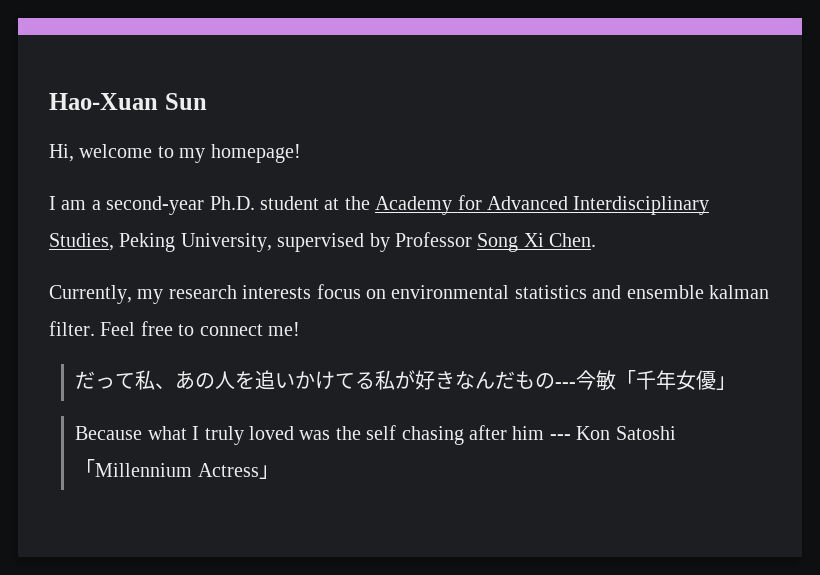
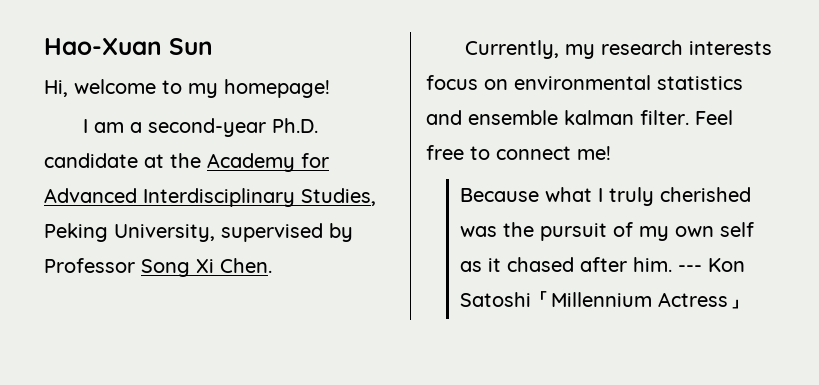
[260,196,319,210] student -> [44,153,138,168] candidate
[75,370,737,391] // だって私、あの人を追いかけてる私が好きなんだもの---今敏「千年女優」 -> (611, 153) none
[249,426,295,440] loved -> [659,187,751,202] cherished
[366,425,545,445] self chasing after him -> [539,222,754,241] [459,257,672,272] pursuit of my own self as it chased after him.

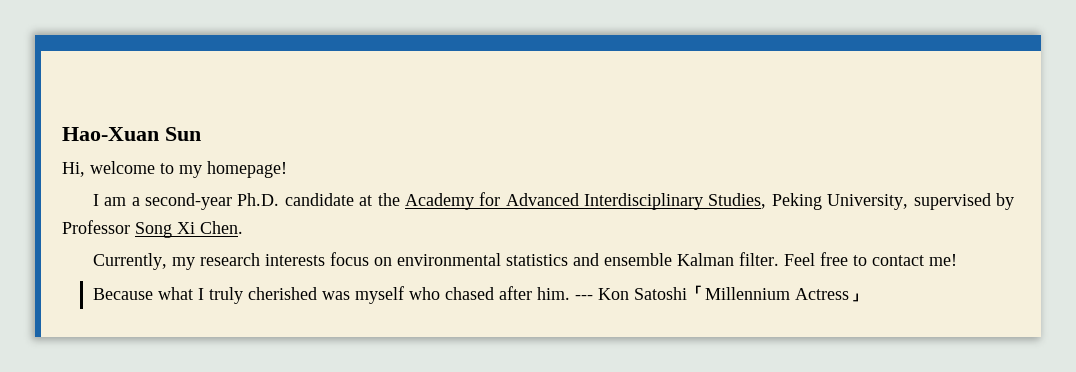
[564,110,634,125] kalman -> [676,253,734,266] Kalman
[496,146,571,160] connect -> [871,255,924,266] contact
[502,222,754,241] [459,258,501,272] the pursuit of my own self as it -> [354,286,440,304] myself who

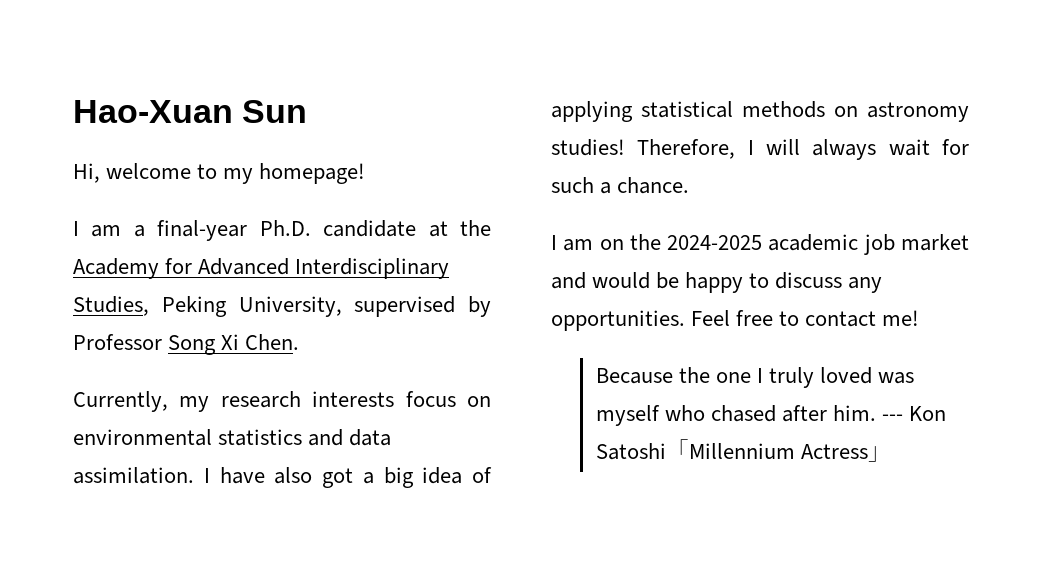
[145,193,233,210] second-year -> [157,220,248,241] final-year
[603,252,779,266] ensemble Kalman filter. -> [349,429,392,446] [73,467,492,488] [551,101,969,122] [551,139,969,160] [551,177,690,194] [551,234,969,255] [551,272,883,293] [551,310,685,331] data assimilation. I have also got a big idea of applying statistical methods on astronomy studies! Therefore, I will always wait for such a chance. // I am on the 2024-2025 academic job market and would be happy to discuss any opportunities.
[157,287,193,300] what -> [678,367,751,383] the one
[247,287,317,300] cherished -> [819,367,872,384] loved

